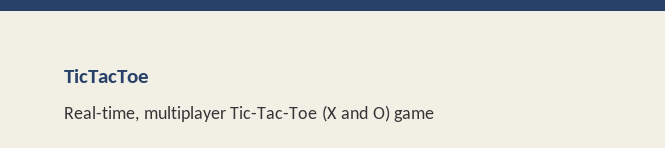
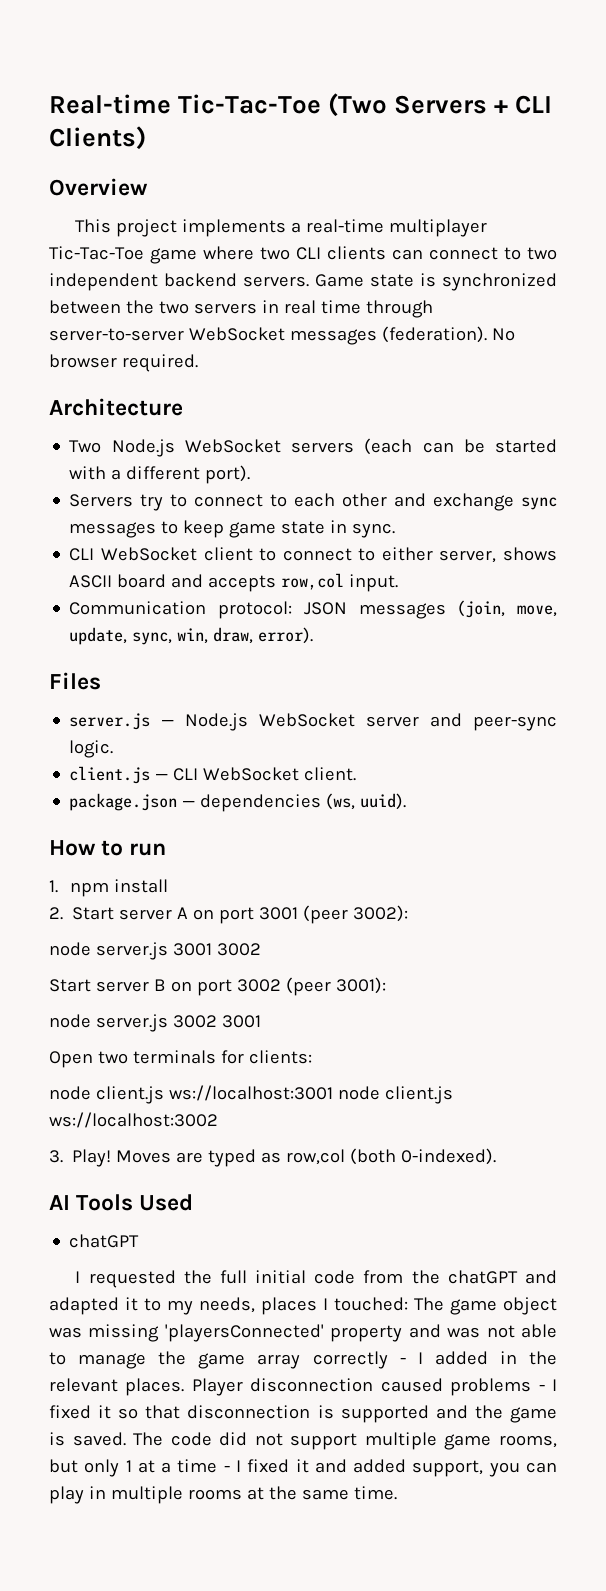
[64,69,149,83] [64,105,435,122] TicTacToe // Real-time, multiplayer Tic-Tac-Toe (X and O) game -> [49,93,553,117] [49,126,146,150] [49,178,148,196] [75,219,488,237] [49,246,557,264] [49,273,557,291] [49,300,433,318] [49,326,515,345] [49,354,198,372] [49,398,183,416] [69,438,557,457] [69,465,251,484] [69,493,557,511] [69,520,396,538] [69,547,558,563] [69,573,399,592] [69,600,557,619] [69,627,314,645] [49,672,101,690] [69,713,557,731] [69,740,114,758] [69,766,357,784] [69,793,407,812] [49,840,167,856] [49,879,169,897] [49,905,409,924] [49,942,261,960] [49,977,386,996] [49,1014,261,1032] [49,1050,312,1068] [49,1085,453,1104] [49,1112,218,1128] [49,1148,497,1167] [49,1194,194,1211] [69,1234,140,1248] [75,1270,558,1288] [49,1297,557,1315] [49,1324,557,1342] [49,1351,558,1369] [49,1378,557,1396] [49,1405,557,1423] [49,1432,557,1450] [49,1459,557,1477] [49,1486,397,1504] Real-time Tic-Tac-Toe (Two Servers + CLI Clients) // Overview // This project implements a real-time multiplayer Tic-Tac-Toe game where two CLI clients can connect to two independent backend servers. Game state is synchronized between the two servers in real time through server-to-server WebSocket messages (federation). No browser required. // Architecture // Two Node.js WebSocket servers (each can be started with a different port). // Servers try to connect to each other and exchange sync messages to keep game state in sync. // CLI WebSocket client to connect to either server, shows ASCII board and accepts row,col input. // Communication protocol: JSON messages (join, move, update, sync, win, draw, error). // Files // server.js — Node.js WebSocket server and peer-sync logic. // client.js — CLI WebSocket client. // package.json — dependencies (ws, uuid). // How to run // 1. npm install // 2. Start server A on port 3001 (peer 3002): // node server.js 3001 3002 // Start server B on port 3002 (peer 3001): // node server.js 3002 3001 // Open two terminals for clients: // node client.js ws://localhost:3001 node client.js ws://localhost:3002 // 3. Play! Moves are typed as row,col (both 0-indexed). // AI Tools Used // chatGPT // I requested the full initial code from the chatGPT and adapted it to my needs, places I touched: The game object was missing 'playersConnected' property and was not able to manage the game array correctly - I added in the relevant places. Player disconnection caused problems - I fixed it so that disconnection is supported and the game is saved. The code did not support multiple game rooms, but only 1 at a time - I fixed it and added support, you can play in multiple rooms at the same time.

